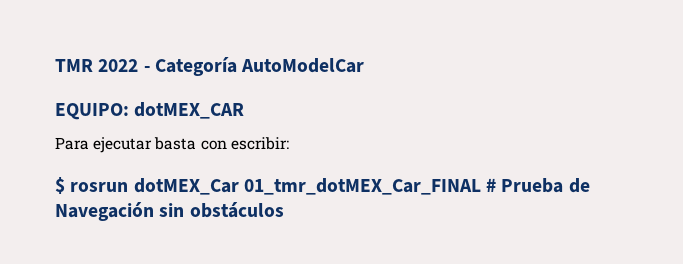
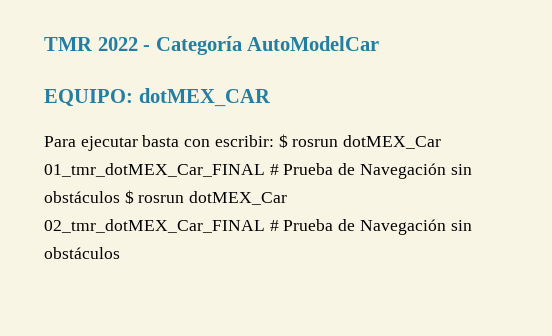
(289, 143) // -> (274, 141) none
(284, 210) none -> [124,190,288,205] [44,219,472,235] [44,247,120,259] $ rosrun dotMEX_Car 02_tmr_dotMEX_Car_FINAL # Prueba de Navegación sin obstáculos

